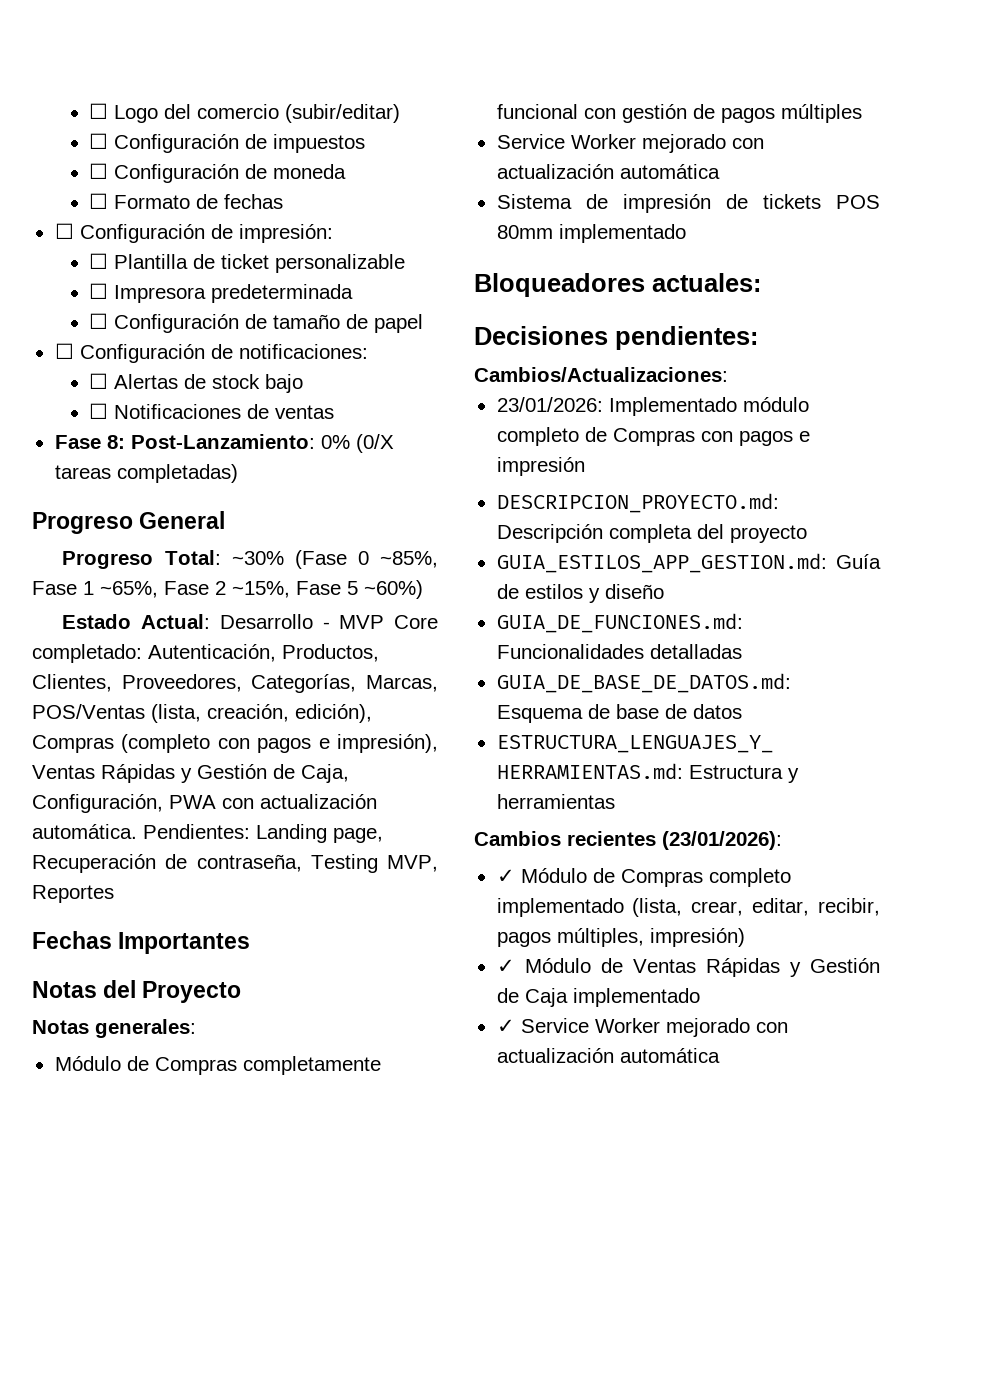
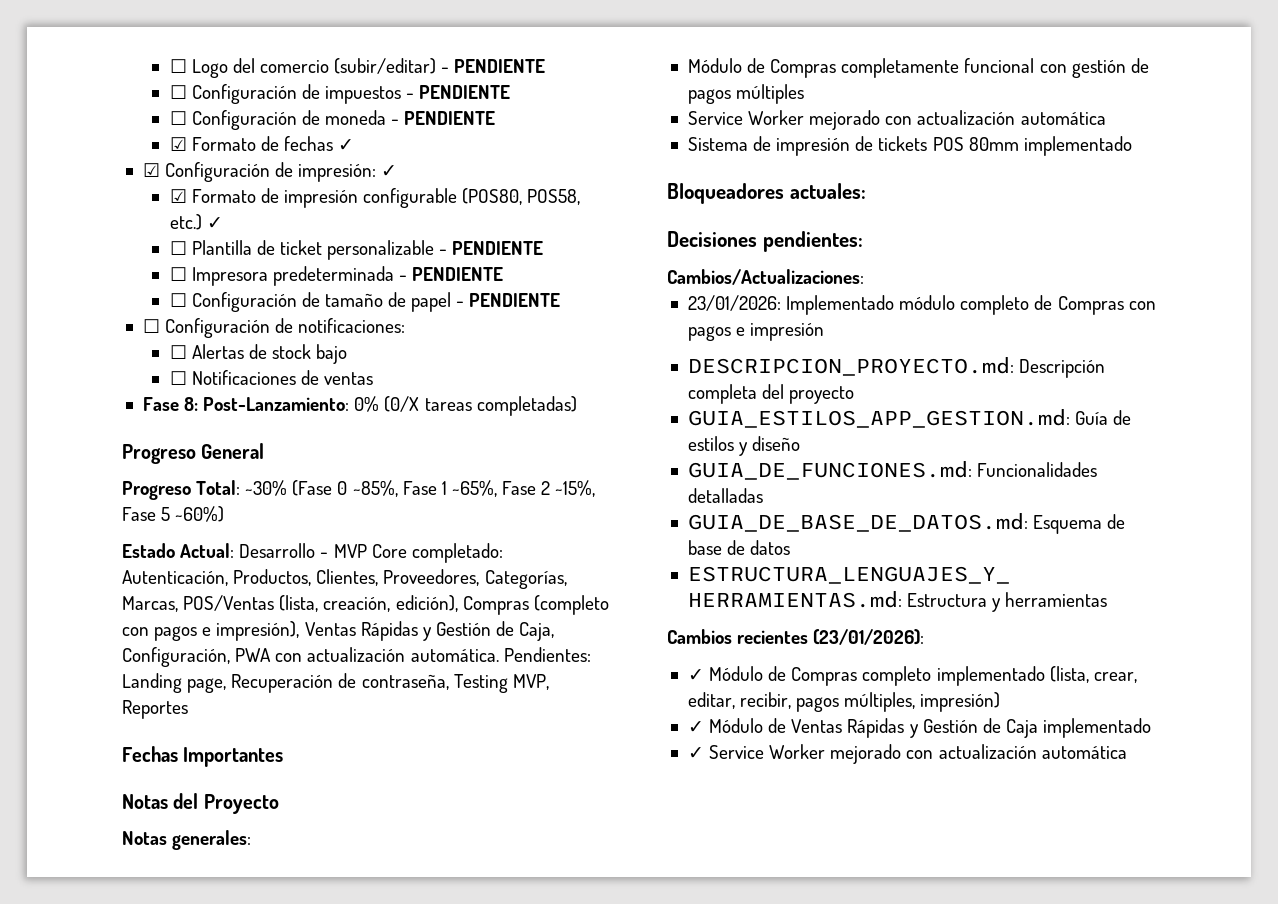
(401, 113) none -> [441,59,546,73] - PENDIENTE
(366, 143) none -> [406,85,511,99] - PENDIENTE
[89,193,109,209] // ☐ -> [391,111,496,125] [169,137,187,151] - PENDIENTE // ☑
[54,223,74,239] // ☐ -> [338,139,355,151] [142,163,160,177] ✓ // ☑
(333, 233) none -> [381,165,398,177] [169,188,581,208] [169,214,223,230] ✓ // ☑ Formato de impresión configurable (POS80, POS58, etc.) ✓
(406, 263) none -> [439,241,544,255] - PENDIENTE
(354, 293) none -> [398,267,504,281] - PENDIENTE
(424, 323) none -> [456,293,561,307] - PENDIENTE

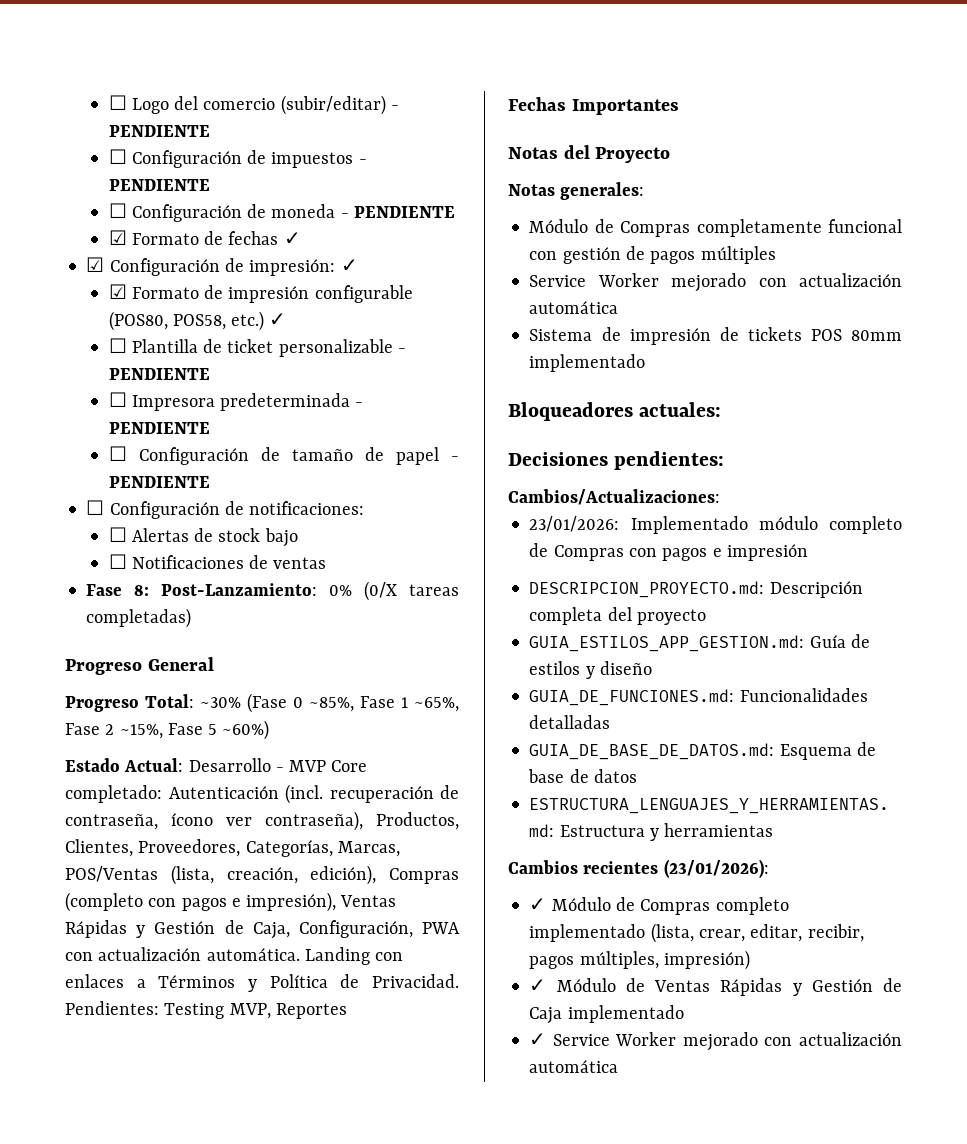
[122,570,228,586] Autenticación, -> [168,784,459,804] [65,811,363,831] Autenticación (incl. recuperación de contraseña, ícono ver contraseña),
[503,647,591,662] [122,673,449,693] Pendientes: Landing page, Recuperación de contraseña, -> [304,947,404,965] [65,974,459,992] [65,1001,159,1015] Landing con enlaces a Términos y Política de Privacidad. Pendientes:

